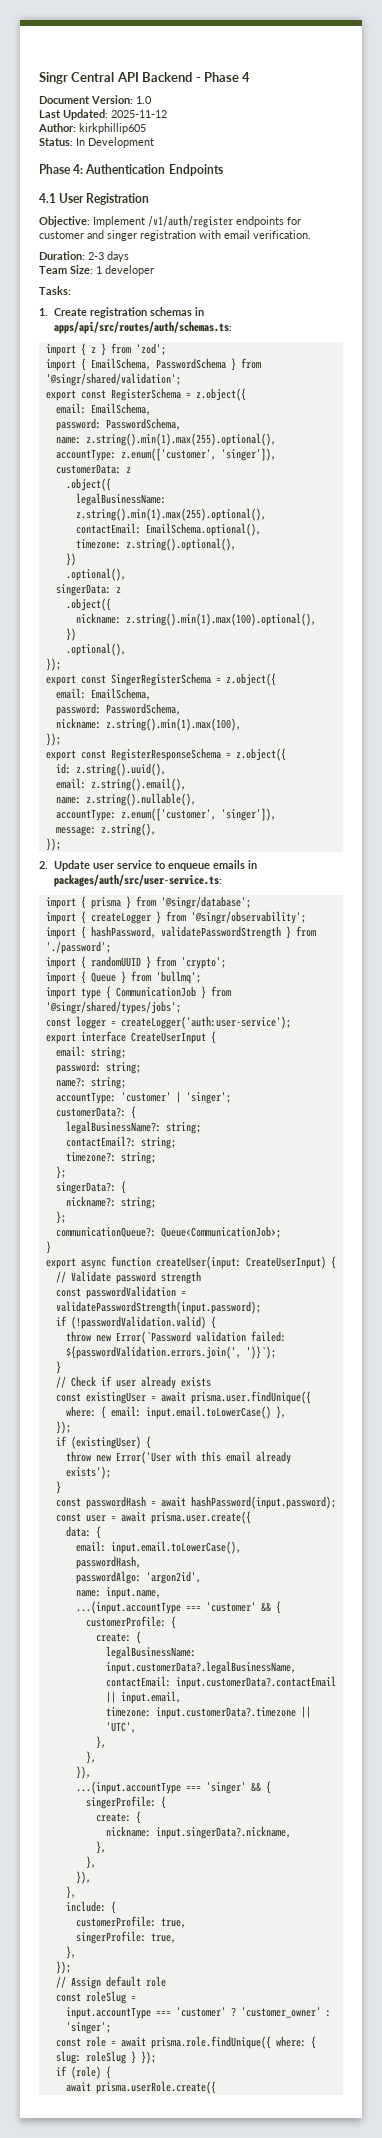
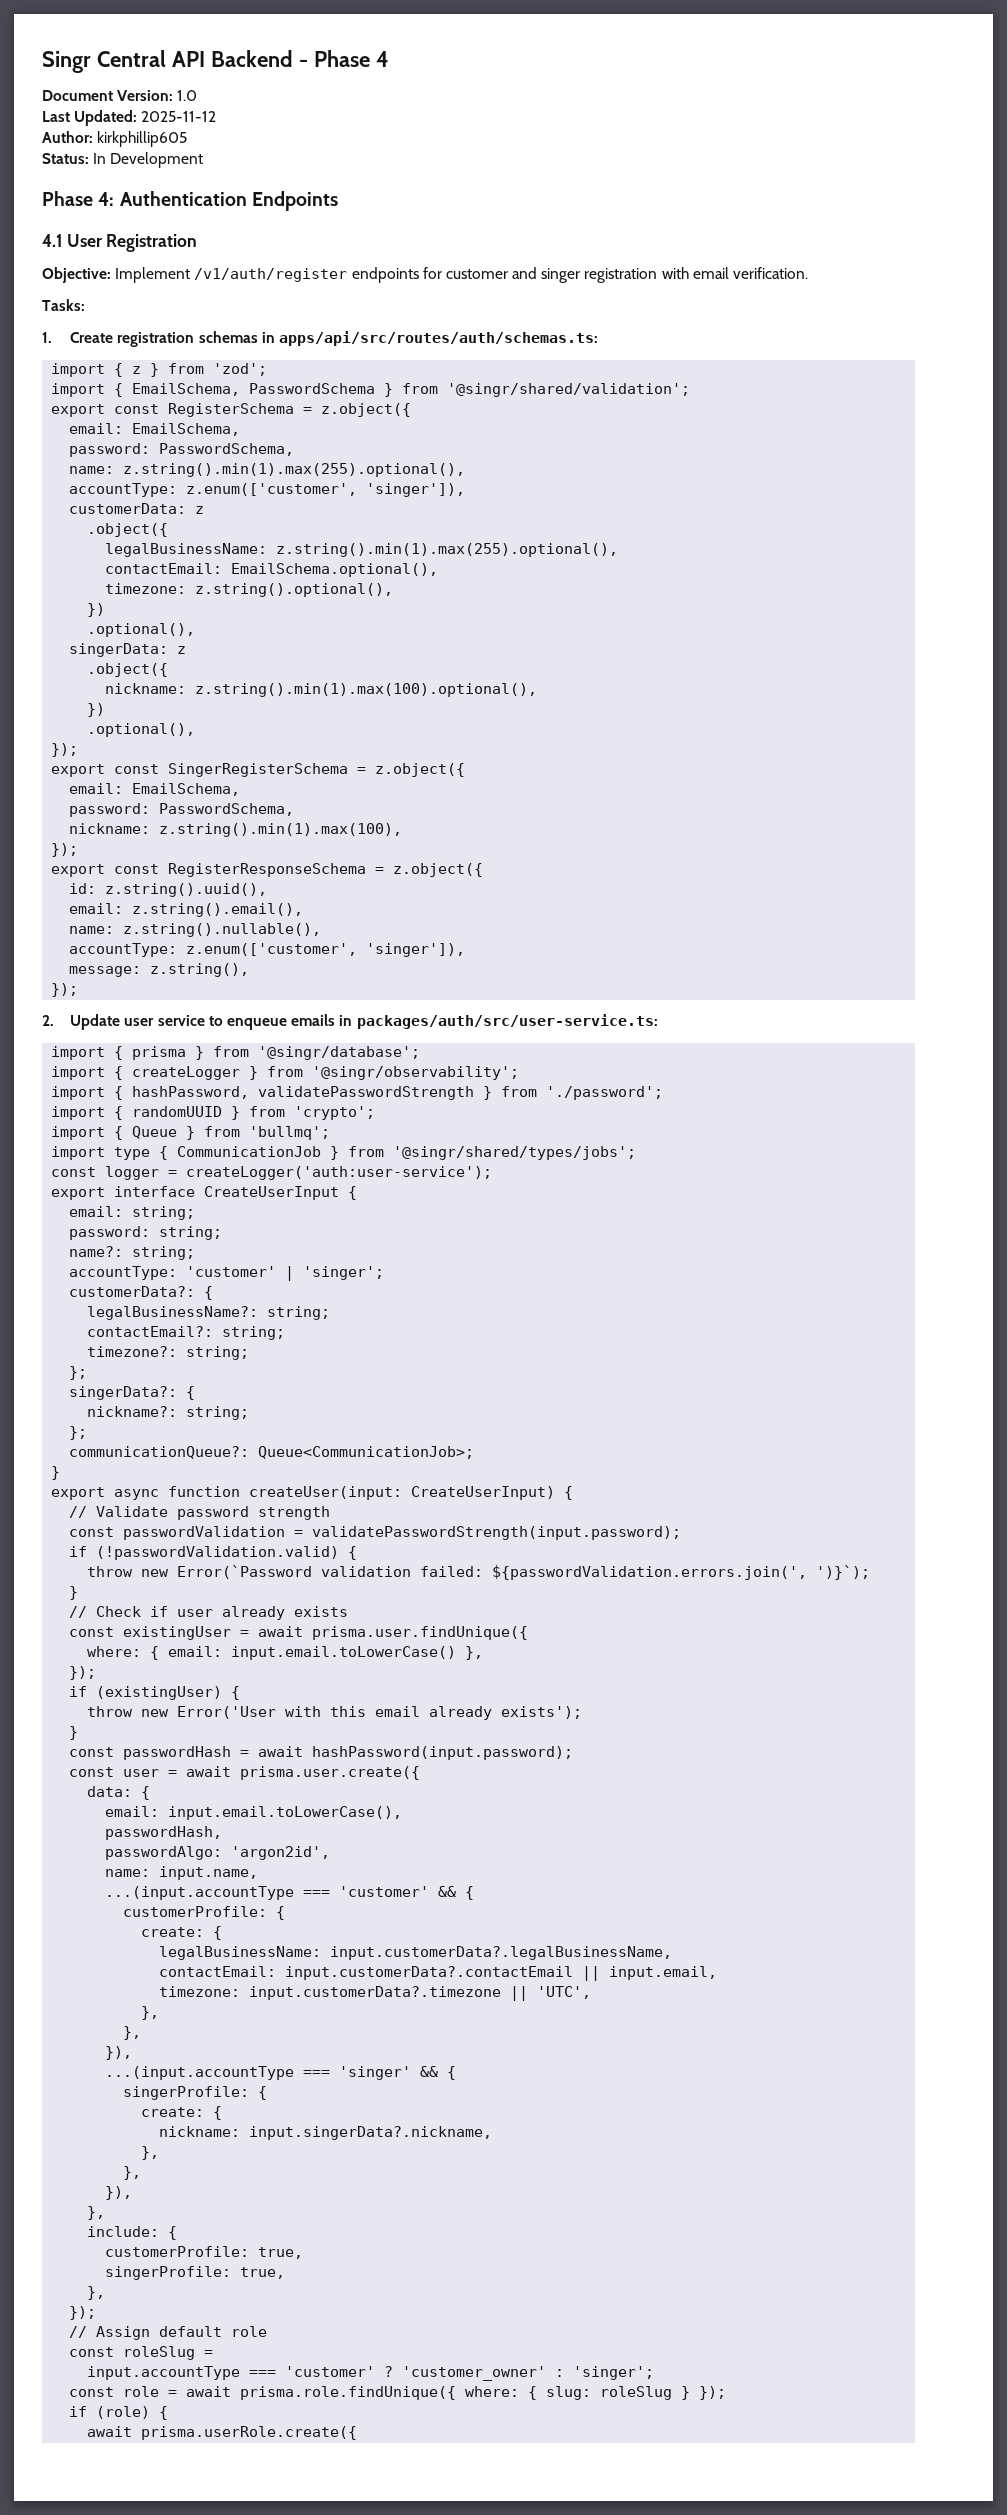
[39,251,129,262] [39,265,154,276] // Duration: 2-3 days // Team Size: 1 developer -> (809, 273) none

